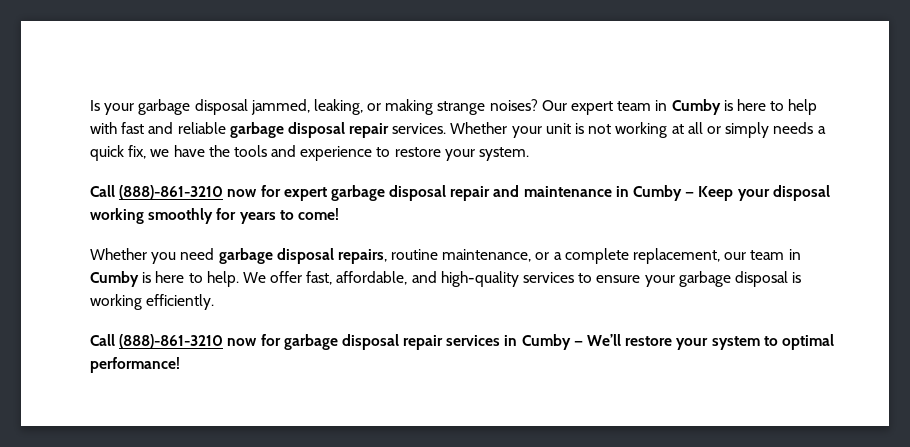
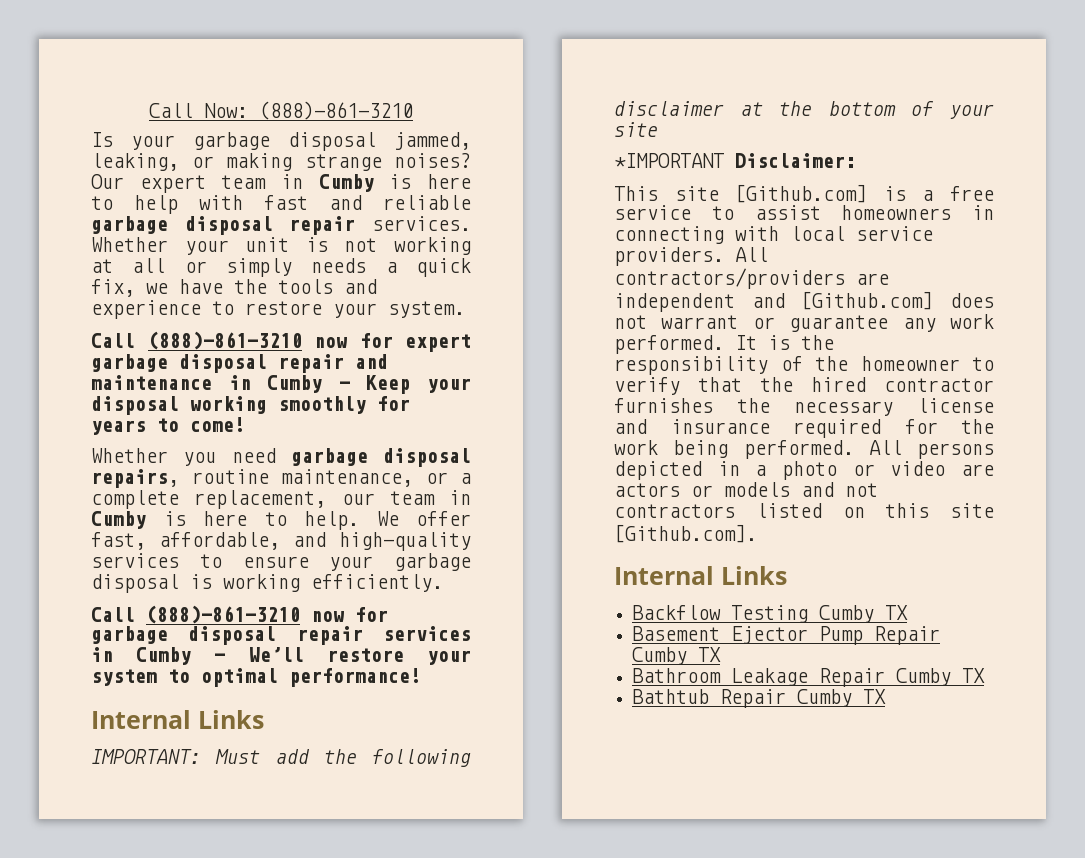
(90, 105) none -> [149,101,413,120] Call Now: (888)-861-3210 //
(180, 365) none -> [91,710,264,729] [91,749,471,767] [614,101,994,119] [614,122,658,137] [614,153,856,168] [614,184,994,203] [614,205,994,220] [614,226,933,244] [614,247,768,266] [614,268,889,289] [614,291,994,312] [614,314,994,332] [614,335,834,354] [614,356,994,375] [614,377,994,395] [614,398,994,416] [614,419,994,438] [614,440,994,459] [614,461,994,480] [614,482,878,497] [614,503,994,518] [614,524,757,543] [614,566,787,585] [632,605,909,623] [632,626,941,645] [632,647,722,665] [632,668,986,687] [632,689,887,708] // Internal Links // IMPORTANT: Must add the following disclaimer at the bottom of your site // *IMPORTANT Disclaimer: // This site [Github.com] is a free service to assist homeowners in connecting with local service providers. All contractors/providers are independent and [Github.com] does not warrant or guarantee any work performed. It is the responsibility of the homeowner to verify that the hired contractor furnishes the necessary license and insurance required for the work being performed. All persons depicted in a photo or video are actors or models and not contractors listed on this site [Github.com]. // Internal Links // Backflow Testing Cumby TX // Basement Ejector Pump Repair Cumby TX // Bathroom Leakage Repair Cumby TX // Bathtub Repair Cumby TX

